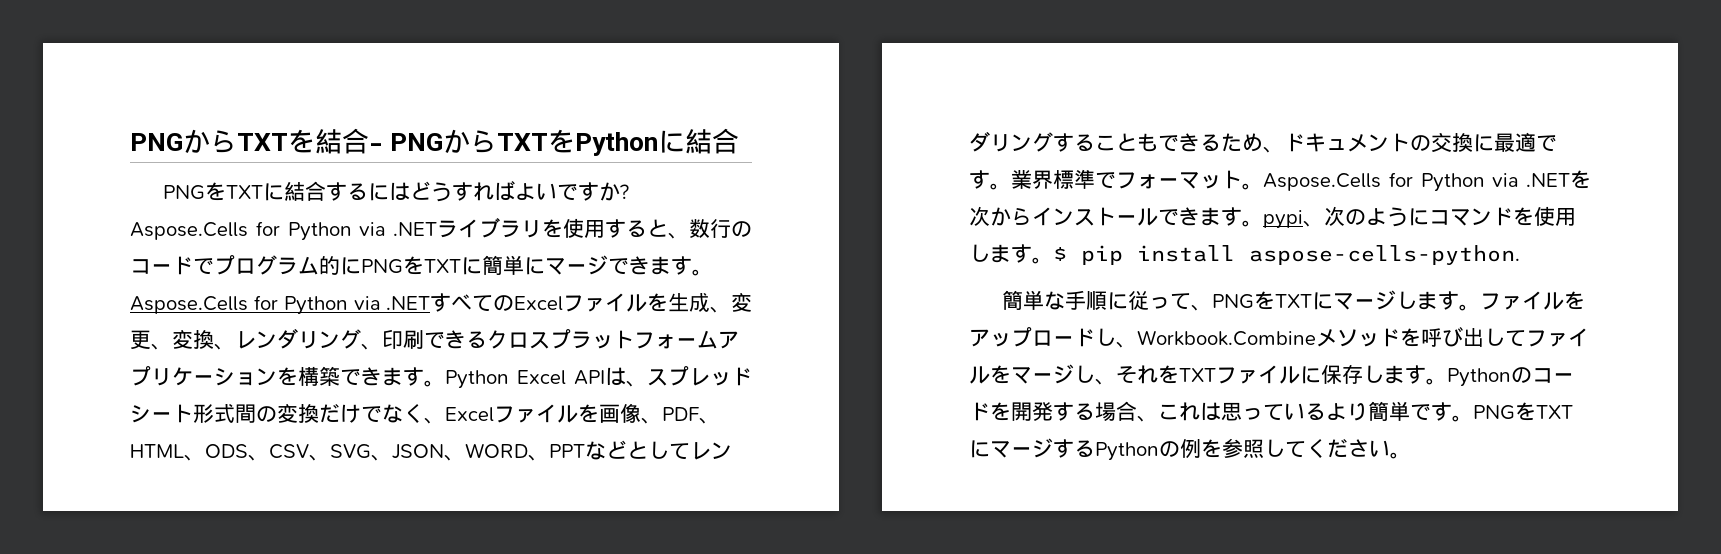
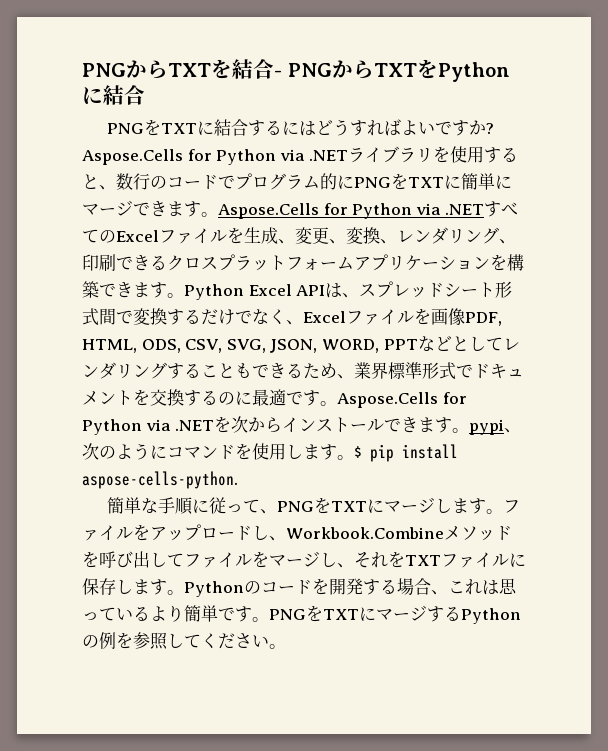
[256,404,319,423] の変換 -> [116,308,201,325] で変換する
[641,407,720,424] [130,443,549,461] 、PDF、HTML、ODS、CSV、SVG、JSON、WORD、 -> [465,312,502,326] [82,339,379,353] PDF, HTML, ODS, CSV, SVG, JSON, WORD,
[1284,132,1557,153] [969,169,1242,190] ドキュメントの交換に最適です。業界標準でフォーマット -> [354,362,524,380] [82,389,320,406] 業界標準形式でドキュメントを交換するのに最適です

